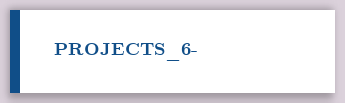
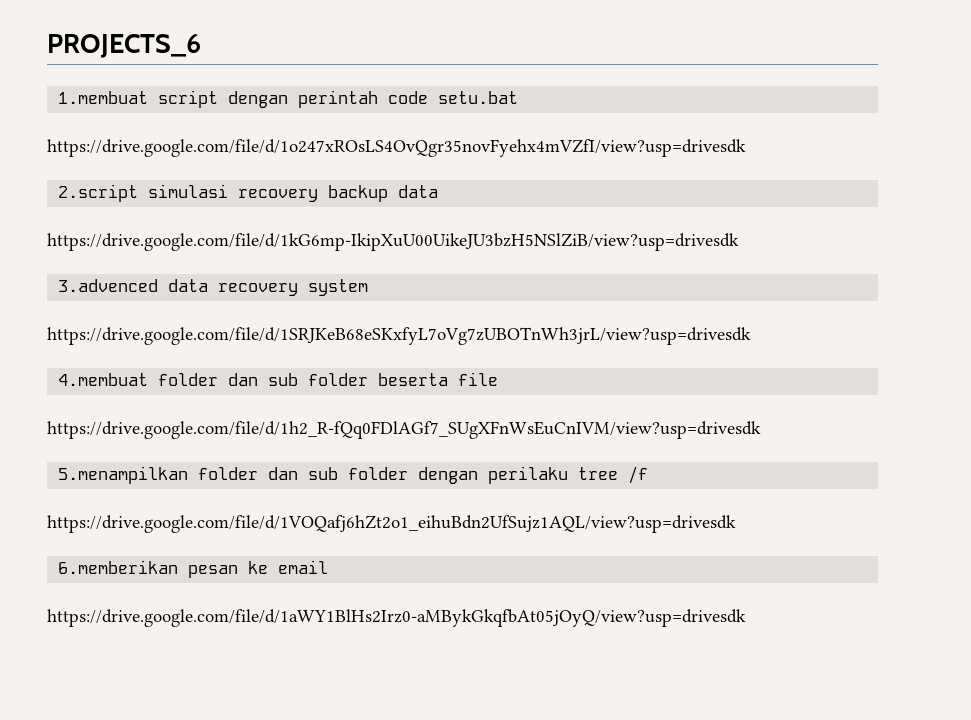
[54,43,198,61] PROJECTS_6- -> [47,34,201,58] [58,90,519,108] [47,139,746,157] [58,184,439,202] [47,233,739,251] [58,279,369,296] [47,327,751,345] [58,372,499,386] [47,421,761,439] [58,466,649,484] [47,515,736,533] [58,560,329,578] [47,609,746,627] PROJECTS_6 // 1.membuat script dengan perintah code setu.bat // https://drive.google.com/file/d/1o247xROsLS4OvQgr35novFyehx4mVZfI/view?usp=drivesdk // 2.script simulasi recovery backup data // https://drive.google.com/file/d/1kG6mp-IkipXuU00UikeJU3bzH5NSlZiB/view?usp=drivesdk // 3.advenced data recovery system // https://drive.google.com/file/d/1SRJKeB68eSKxfyL7oVg7zUBOTnWh3jrL/view?usp=drivesdk // 4.membuat folder dan sub folder beserta file // https://drive.google.com/file/d/1h2_R-fQq0FDlAGf7_SUgXFnWsEuCnIVM/view?usp=drivesdk // 5.menampilkan folder dan sub folder dengan perilaku tree /f // https://drive.google.com/file/d/1VOQafj6hZt2o1_eihuBdn2UfSujz1AQL/view?usp=drivesdk // 6.memberikan pesan ke email // https://drive.google.com/file/d/1aWY1BlHs2Irz0-aMBykGkqfbAt05jOyQ/view?usp=drivesdk

